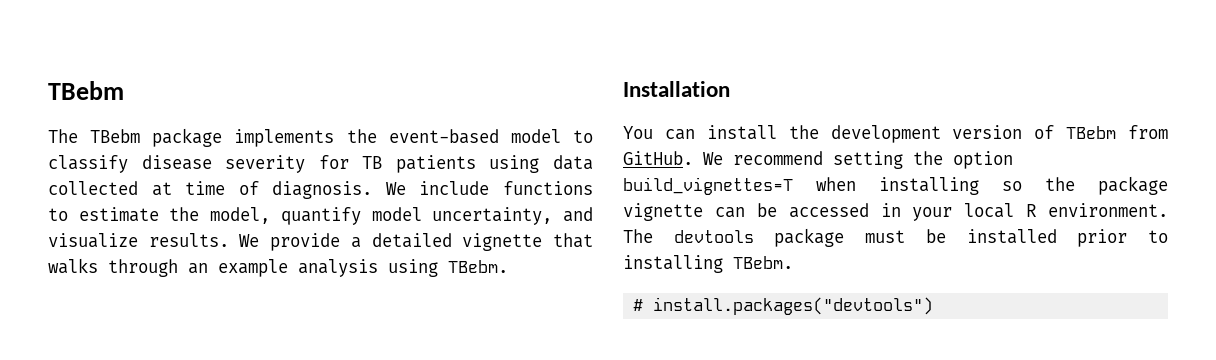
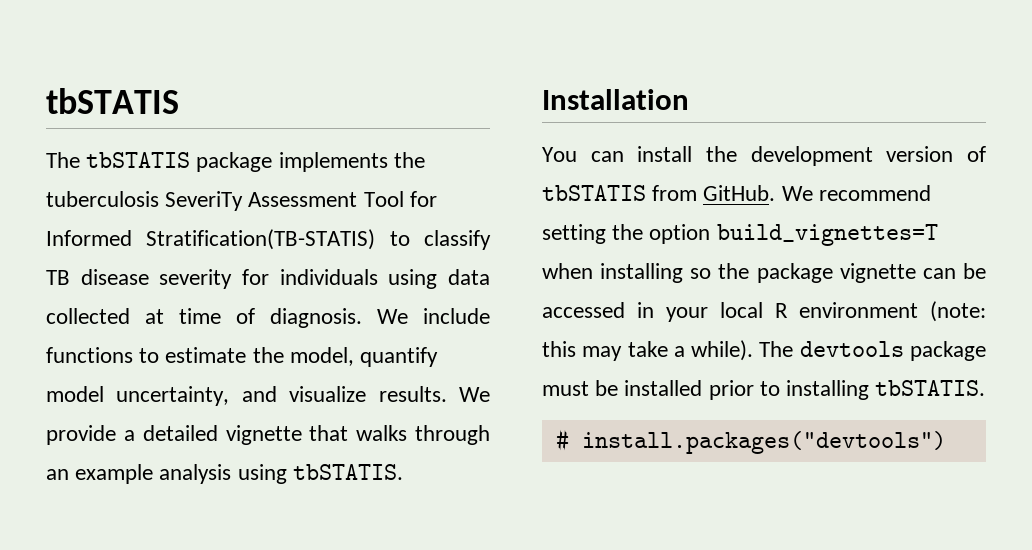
[48,81,124,100] [48,129,141,143] TBebm // The TBebm -> [46,88,179,114] [46,152,191,168] tbSTATIS // The tbSTATIS
[388,129,561,144] event-based model -> [46,191,437,211] [46,229,376,250] tuberculosis SeveriTy Assessment Tool for Informed Stratification(TB-STATIS)
(128, 164) none -> [46,270,70,285] TB
[362,155,476,173] TB patients -> [279,269,378,285] individuals
[448,260,508,273] TBebm. -> [292,464,403,480] tbSTATIS.
[1066,126,1117,139] TBebm -> [542,185,646,201] tbSTATIS
[1048,203,1168,217] environment. -> [799,301,986,322] [542,340,754,361] environment (note: this may take a while).
[733,256,793,269] TBebm. -> [875,380,986,396] tbSTATIS.

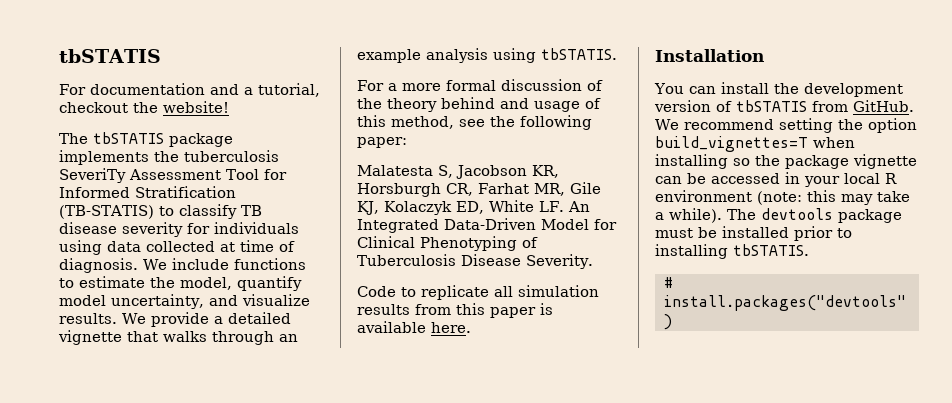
[46,88,179,114] tbSTATIS -> [59,49,161,63] [59,83,320,97] [59,101,229,113] tbSTATIS // For documentation and a tutorial, checkout the website!
[146,229,376,250] Stratification(TB-STATIS) -> [135,186,236,198] [59,205,154,219] Stratification (TB-STATIS)
(403, 472) none -> [357,79,603,91] [357,97,601,112] [357,115,592,130] [357,137,407,148] [357,165,559,179] [357,182,601,197] [357,200,590,215] [357,218,617,233] [357,236,538,251] [357,254,593,269] [357,285,599,300] [357,303,553,318] [357,321,471,333] // For a more formal discussion of the theory behind and usage of this method, see the following paper: // Malatesta S, Jacobson KR, Horsburgh CR, Farhat MR, Gile KJ, Kolaczyk ED, White LF. An Integrated Data-Driven Model for Clinical Phenotyping of Tuberculosis Disease Severity. // Code to replicate all simulation results from this paper is available here.

